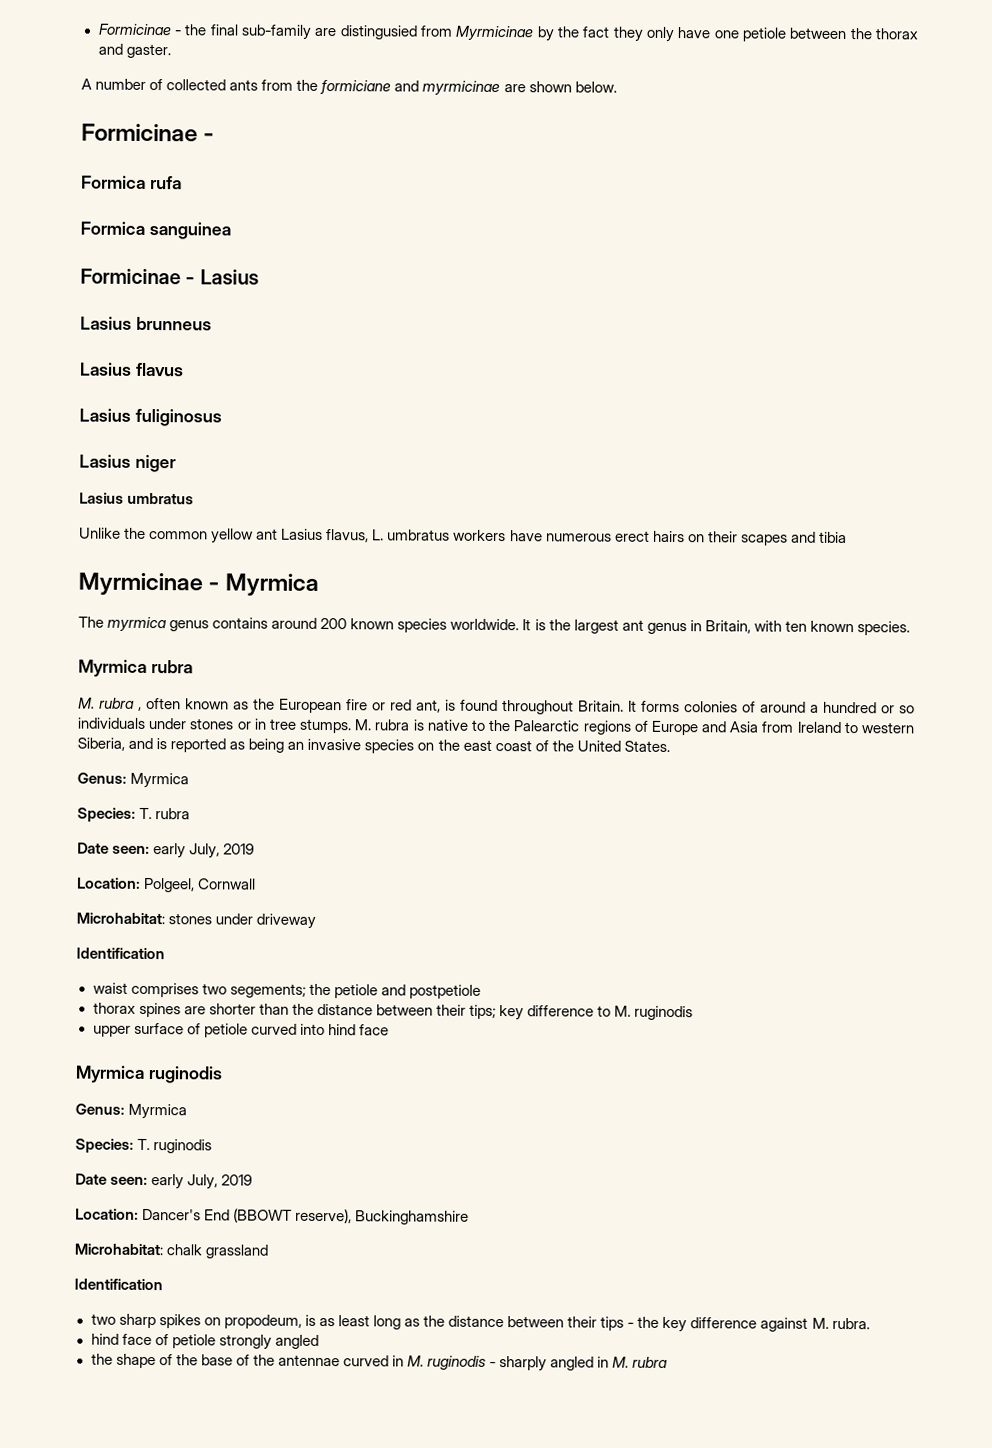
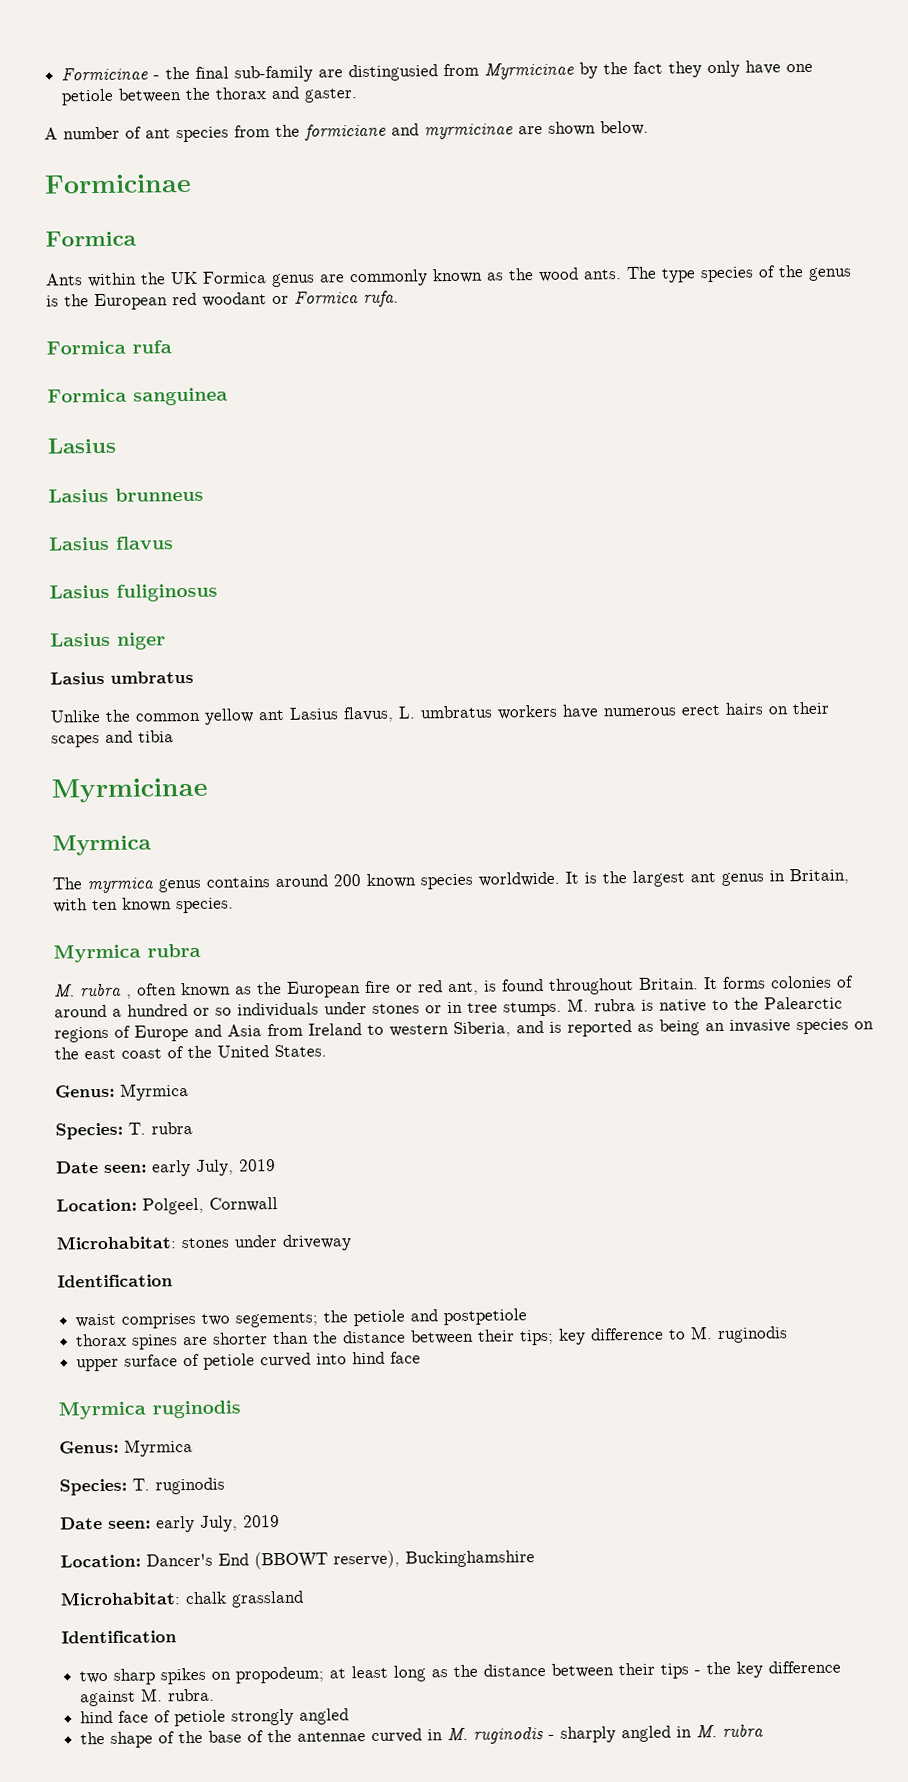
[166,79,259,91] collected ants -> [145,126,229,143] ant species
[203,133,215,142] - -> [45,230,137,247] [45,265,852,288] [46,290,399,311] // Formica // Ants within the UK Formica genus are commonly known as the wood ants. The type species of the genus is the European red woodant or Formica rufa.
[80,268,196,285] Formicinae - -> (228, 396) none
[208,582,220,591] - -> (208, 790) //
[223,1314,335,1329] propodeum, is as -> [235,1666,347,1684] propodeum; at

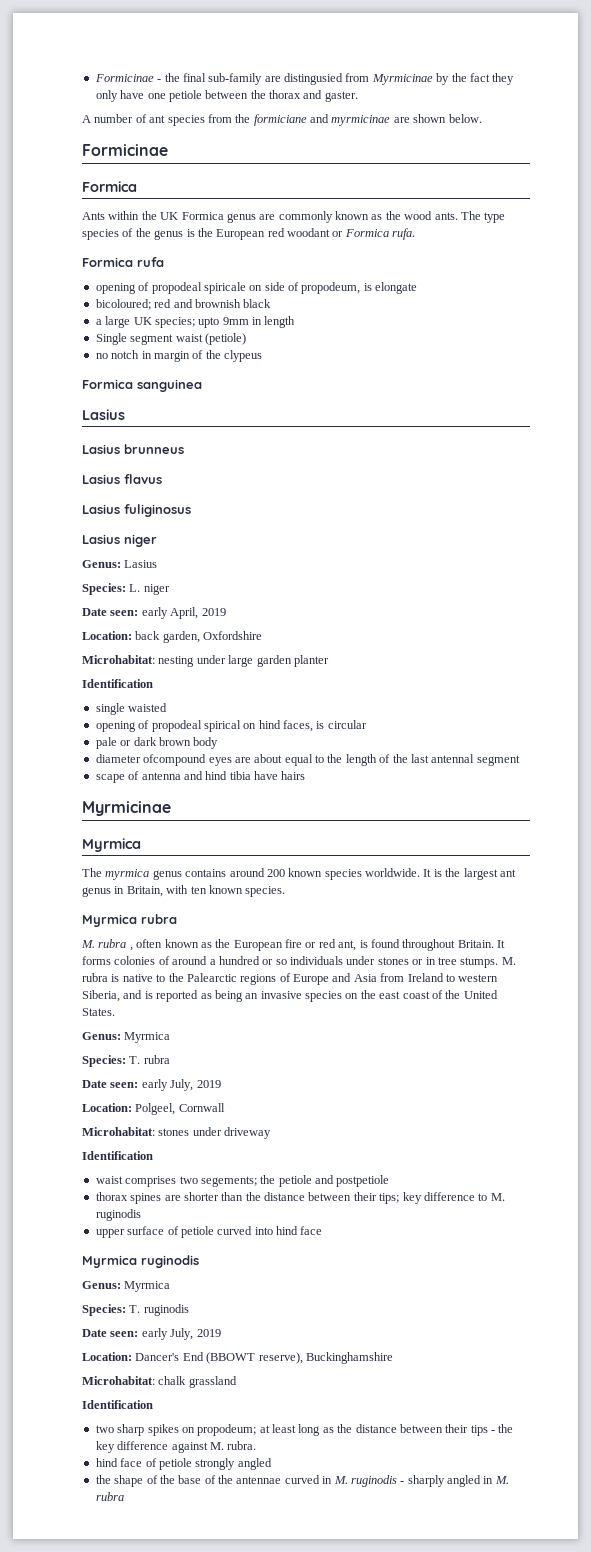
(172, 347) none -> [95,282,418,294] [95,299,272,310] [95,316,296,328] [95,333,246,345] [95,350,262,362] // opening of propodeal spiricale on side of propodeum, is elongate // bicoloured; red and brownish black // a large UK species; upto 9mm in length // Single segment waist (petiole) // no notch in margin of the clypeus
[50,670,194,685] [50,701,830,725] [51,730,174,748] Lasius umbratus // Unlike the common yellow ant Lasius flavus, L. umbratus workers have numerous erect hairs on their scapes and tibia -> [82,560,158,568] [82,583,170,595] [82,607,226,619] [82,631,263,643] [82,655,329,667] [82,679,153,688] [95,703,168,715] [95,720,367,732] [95,737,219,749] [95,754,520,766] [95,771,306,783] Genus: Lasius // Species: L. niger // Date seen: early April, 2019 // Location: back garden, Oxfordshire // Microhabitat: nesting under large garden planter // Identification // single waisted // opening of propodeal spirical on hind faces, is circular // pale or dark brown body // diameter ofcompound eyes are about equal to the length of the last antennal segment // scape of antenna and hind tibia have hairs

